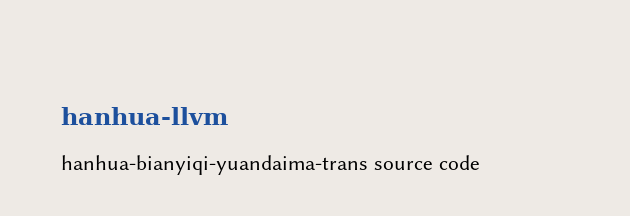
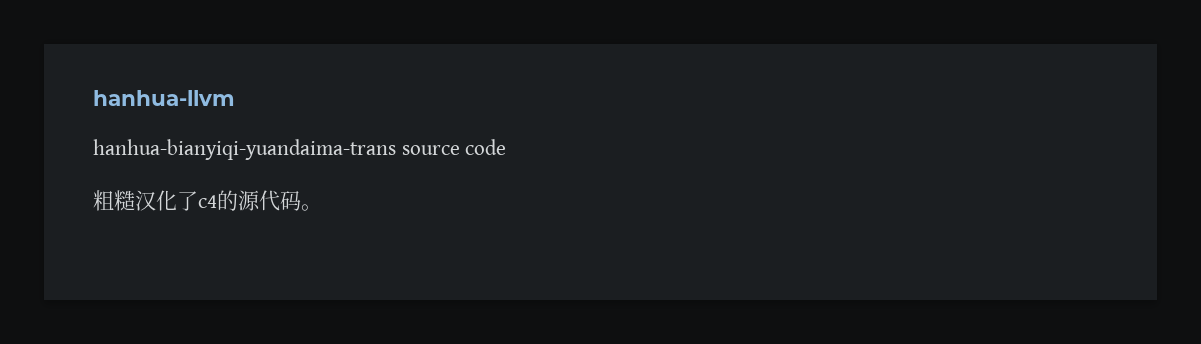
(480, 162) none -> [93,190,322,211] // 粗糙汉化了c4的源代码。

